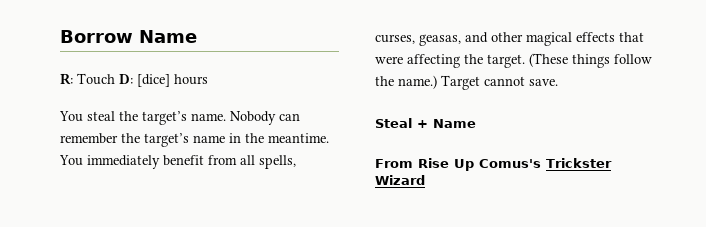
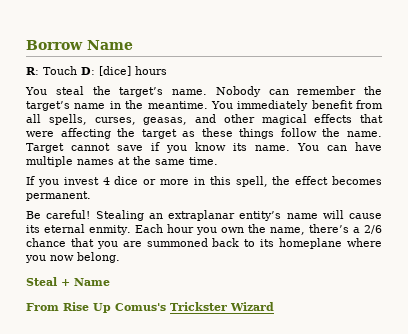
[487,53,568,68] target. (These -> [141,128,233,139] target as these
[398,75,437,89] name.) -> [346,131,382,137] name.
[529,79,558,86] save. -> [117,142,382,153] [26,156,218,167] [26,176,382,187] [26,191,91,201] [26,210,382,221] [26,224,383,235] [26,238,382,249] [25,252,120,263] save if you know its name. You can have multiple names at the same time. // If you invest 4 dice or more in this spell, the effect becomes permanent. // Be careful! Stealing an extraplanar entity’s name will cause its eternal enmity. Each hour you own the name, there’s a 2/6 chance that you are summoned back to its homeplane where you now belong.

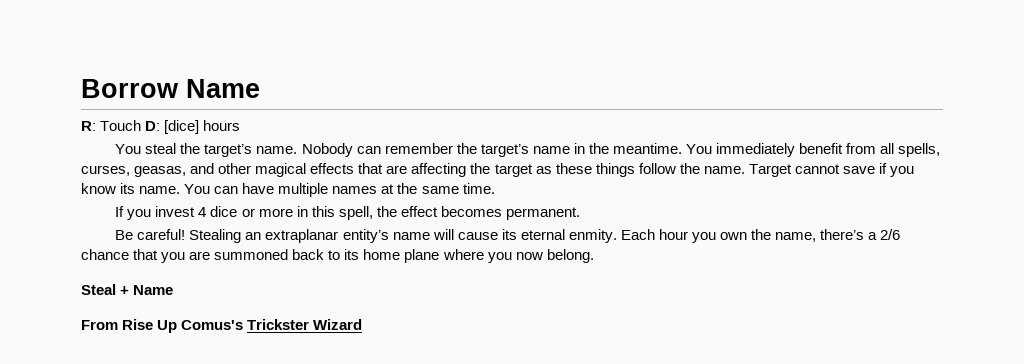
[26,131,54,137] were -> [386,165,408,174] are
[279,238,343,249] homeplane -> [363,249,440,263] home plane

